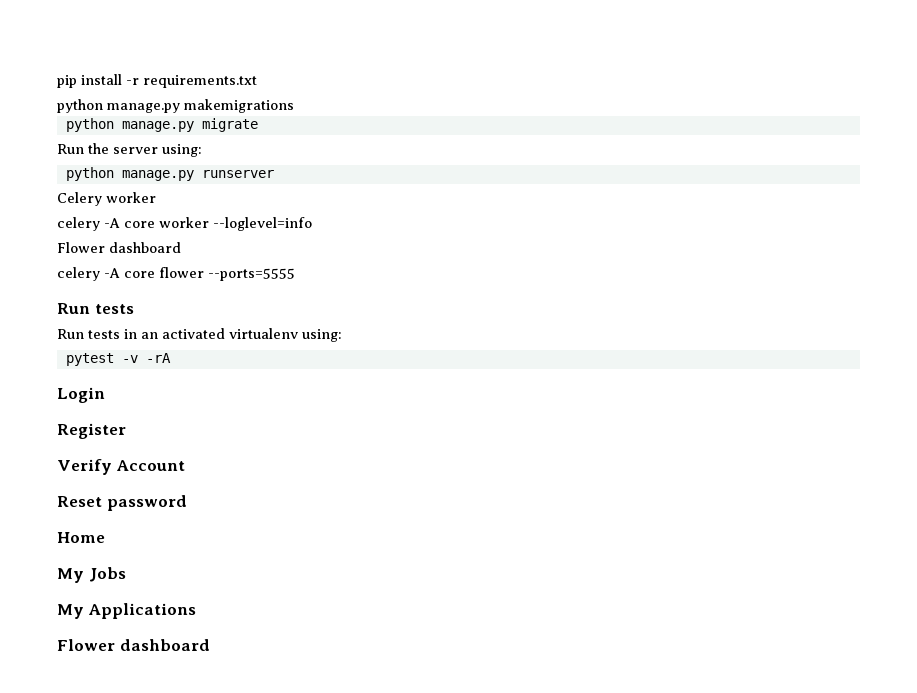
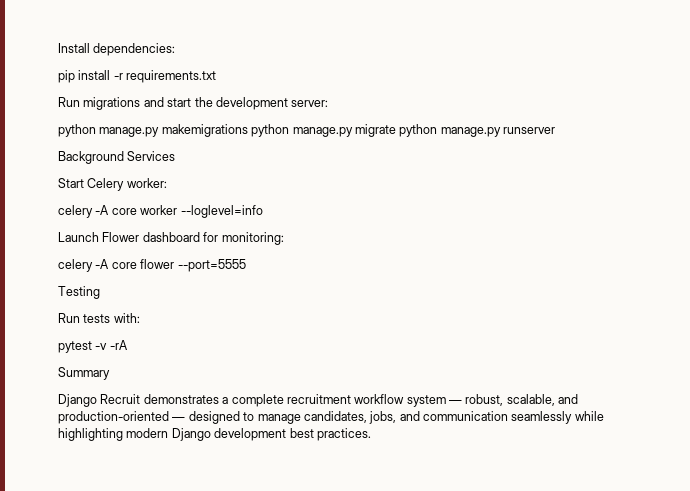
(57, 81) none -> [58,43,176,56] Install dependencies: //
(257, 81) none -> [58,97,329,110] // Run migrations and start the development server:
(294, 106) // -> (248, 130) none
[57,143,202,157] // Run the server using: // -> (396, 130) none
[57,192,156,206] Celery worker -> [58,151,176,164] [58,178,167,191] Background Services // Start Celery worker:
[57,242,181,253] Flower dashboard -> [58,232,284,245] Launch Flower dashboard for monitoring:
[208,268,295,281] [57,303,134,314] [57,328,342,342] [65,353,171,366] [57,387,105,403] [57,423,126,439] [57,459,185,475] [57,495,187,511] [57,532,105,543] [57,567,126,583] [57,603,196,619] [57,639,210,651] --ports=5555 // Run tests // Run tests in an activated virtualenv using: // pytest -v -rA // Login // Register // Verify Account // Reset password // Home // My Jobs // My Applications // Flower dashboard -> [177,259,246,272] [58,286,100,299] [58,313,140,323] [58,340,128,353] [58,367,110,380] [58,394,579,407] [58,411,604,424] [58,428,371,441] --port=5555 // Testing // Run tests with: // pytest -v -rA // Summary // Django Recruit demonstrates a complete recruitment workflow system — robust, scalable, and production-oriented — designed to manage candidates, jobs, and communication seamlessly while highlighting modern Django development best practices.

